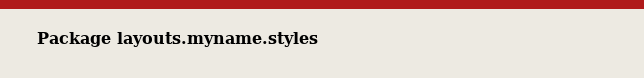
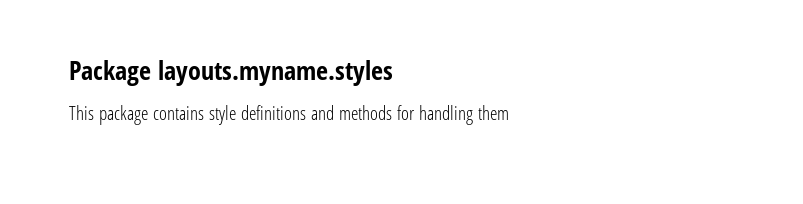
(318, 39) none -> [69,105,509,125] // This package contains style definitions and methods for handling them

